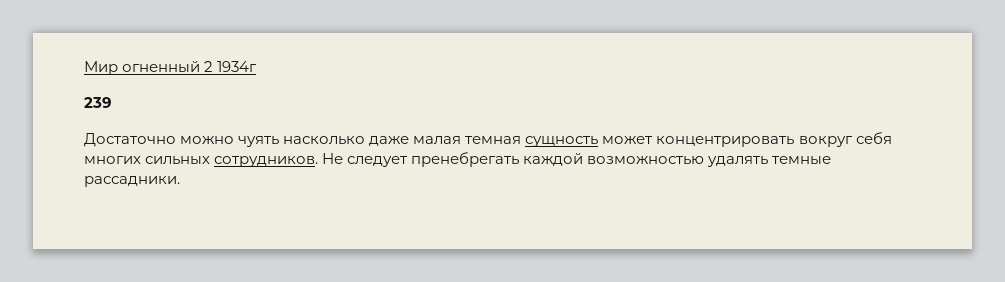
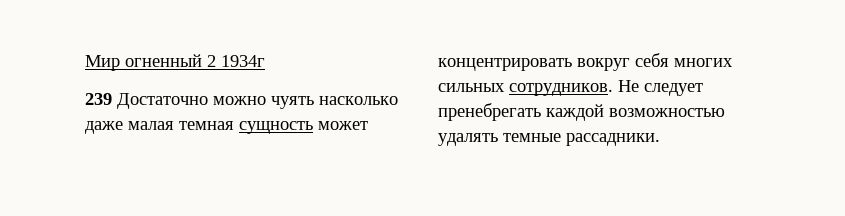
(112, 102) // -> (112, 99) none

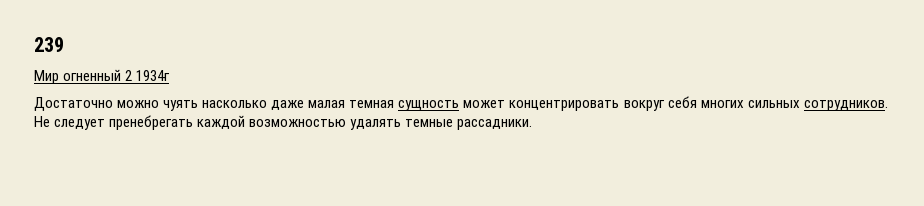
(85, 63) none -> [34,37,64,52] 239 //
[85,93,112,105] 239 -> (171, 75) none

